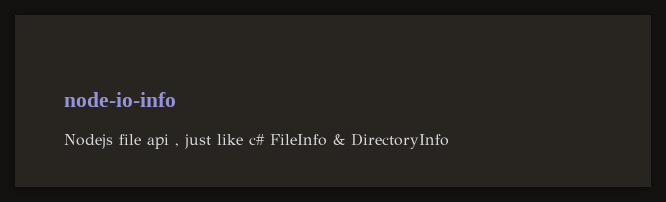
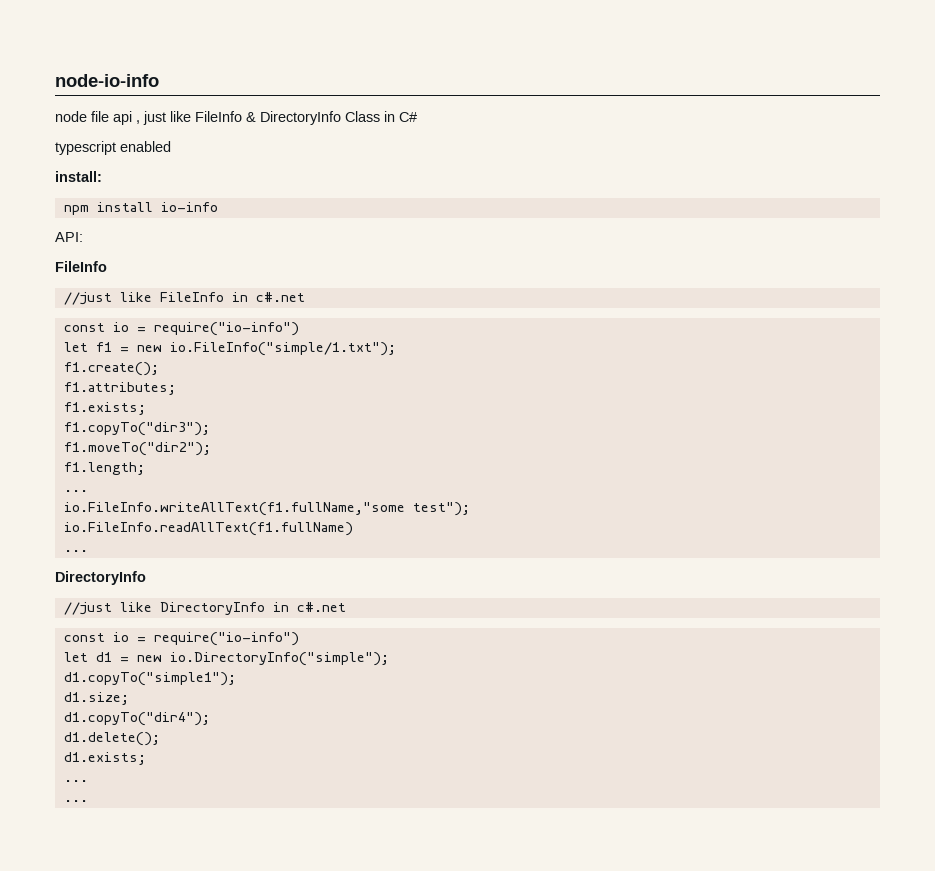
[64,134,113,149] Nodejs -> [55,111,87,122] node
[249,134,265,145] c# -> (191, 116) none
(449, 141) none -> [345,111,417,122] [55,141,171,155] [55,171,102,182] [63,202,218,215] [55,232,83,242] [55,261,107,272] [63,292,305,305] [63,322,299,336] [63,342,396,356] [63,362,159,376] [63,382,176,395] [63,402,146,415] [63,422,210,436] [63,442,211,456] [63,462,145,475] [63,490,88,492] [63,502,470,516] [63,522,353,536] [63,550,88,552] [55,571,146,585] [63,602,346,615] [63,632,299,646] [63,652,389,666] [63,672,236,686] [63,692,129,705] [63,712,210,726] [63,732,160,746] [63,752,146,765] [63,780,88,782] [63,800,88,802] Class in C# // typescript enabled // install: // npm install io-info // API: // FileInfo // //just like FileInfo in c#.net // const io = require("io-info") // let f1 = new io.FileInfo("simple/1.txt"); // f1.create(); // f1.attributes; // f1.exists; // f1.copyTo("dir3"); // f1.moveTo("dir2"); // f1.length; // ... // io.FileInfo.writeAllText(f1.fullName,"some test"); // io.FileInfo.readAllText(f1.fullName) // ... // DirectoryInfo // //just like DirectoryInfo in c#.net // const io = require("io-info") // let d1 = new io.DirectoryInfo("simple"); // d1.copyTo("simple1"); // d1.size; // d1.copyTo("dir4"); // d1.delete(); // d1.exists; // ... // ...

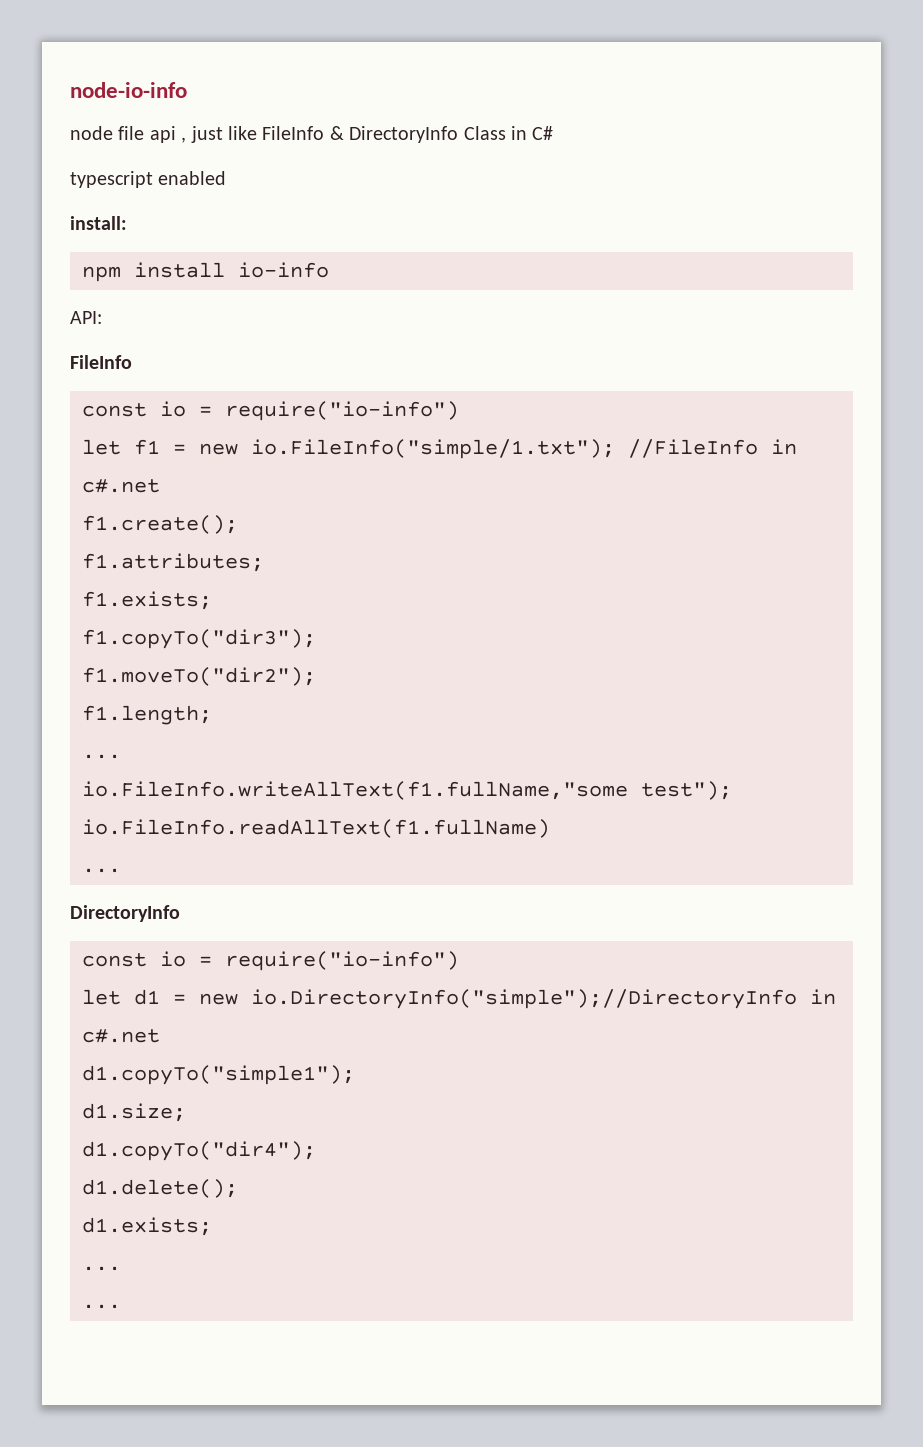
[63,292,305,305] // //just like FileInfo in c#.net -> (132, 362) none
(396, 349) none -> [628,439,797,458] [82,479,160,493] //FileInfo in c#.net
[63,602,346,615] // //just like DirectoryInfo in c#.net -> (180, 913) none
[169,652,389,666] io.DirectoryInfo("simple"); -> [251,989,836,1009] [82,1029,160,1043] io.DirectoryInfo("simple");//DirectoryInfo in c#.net

